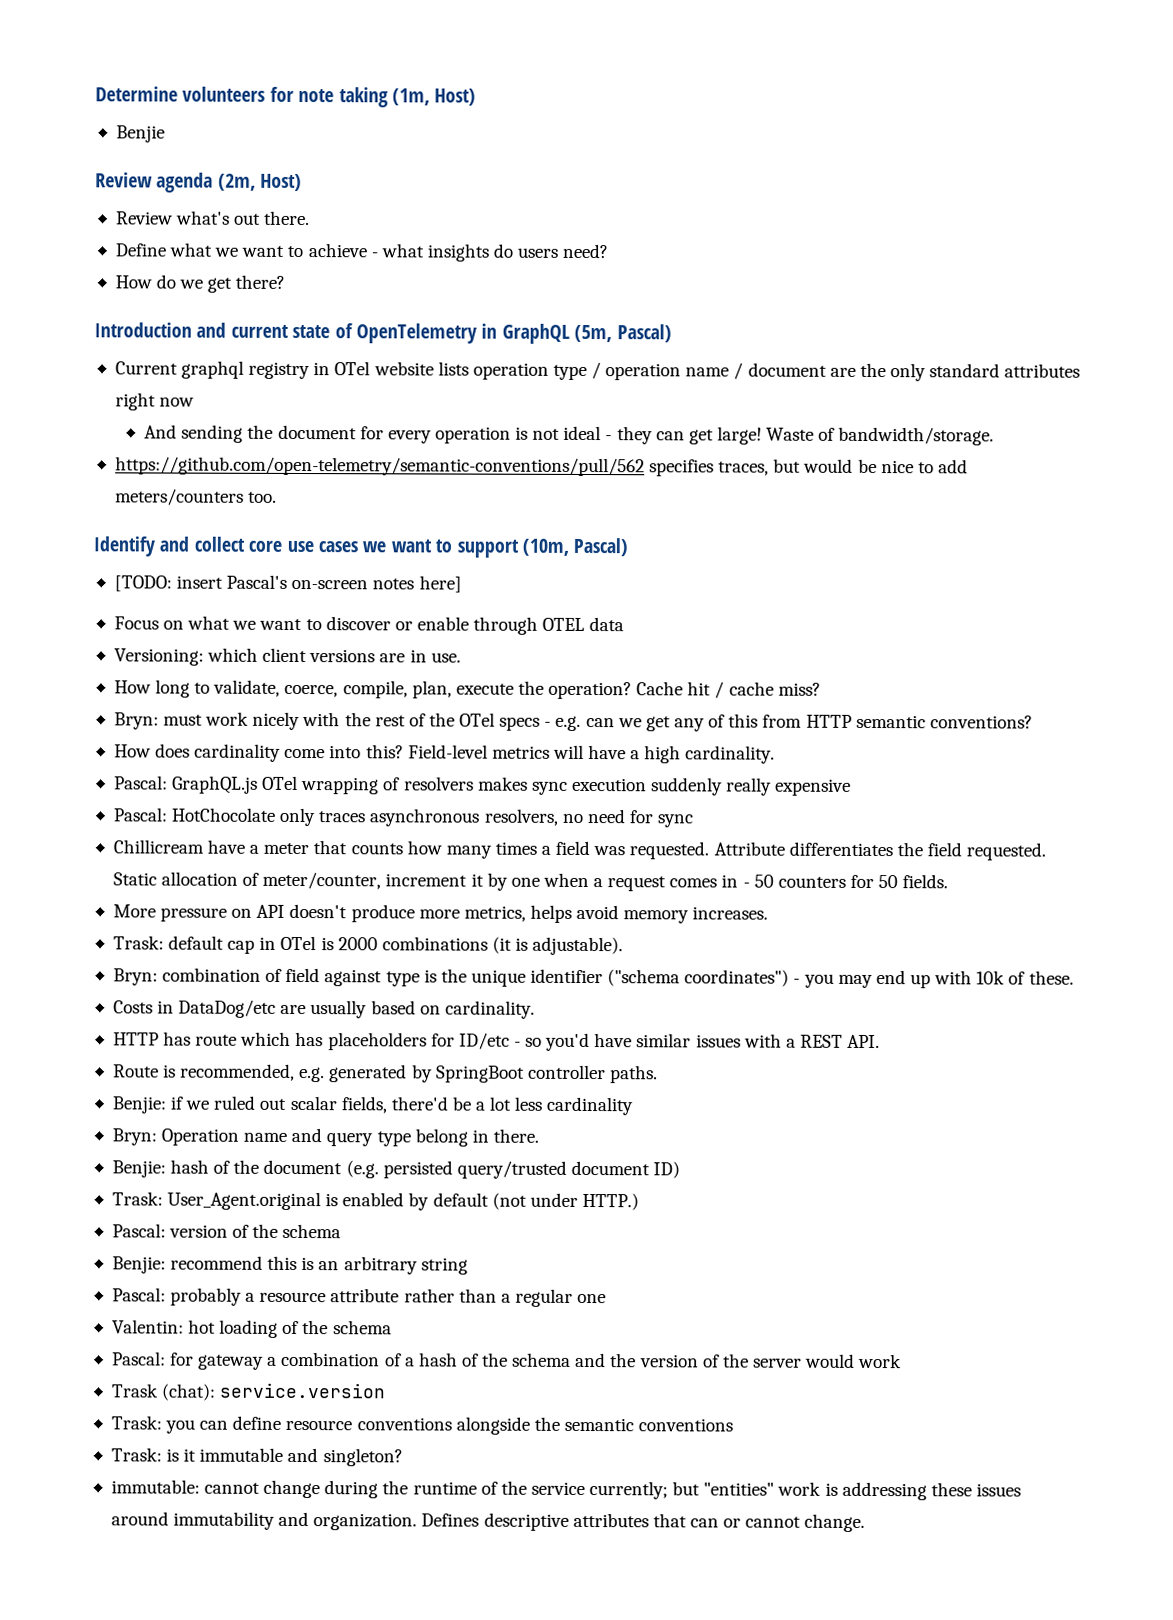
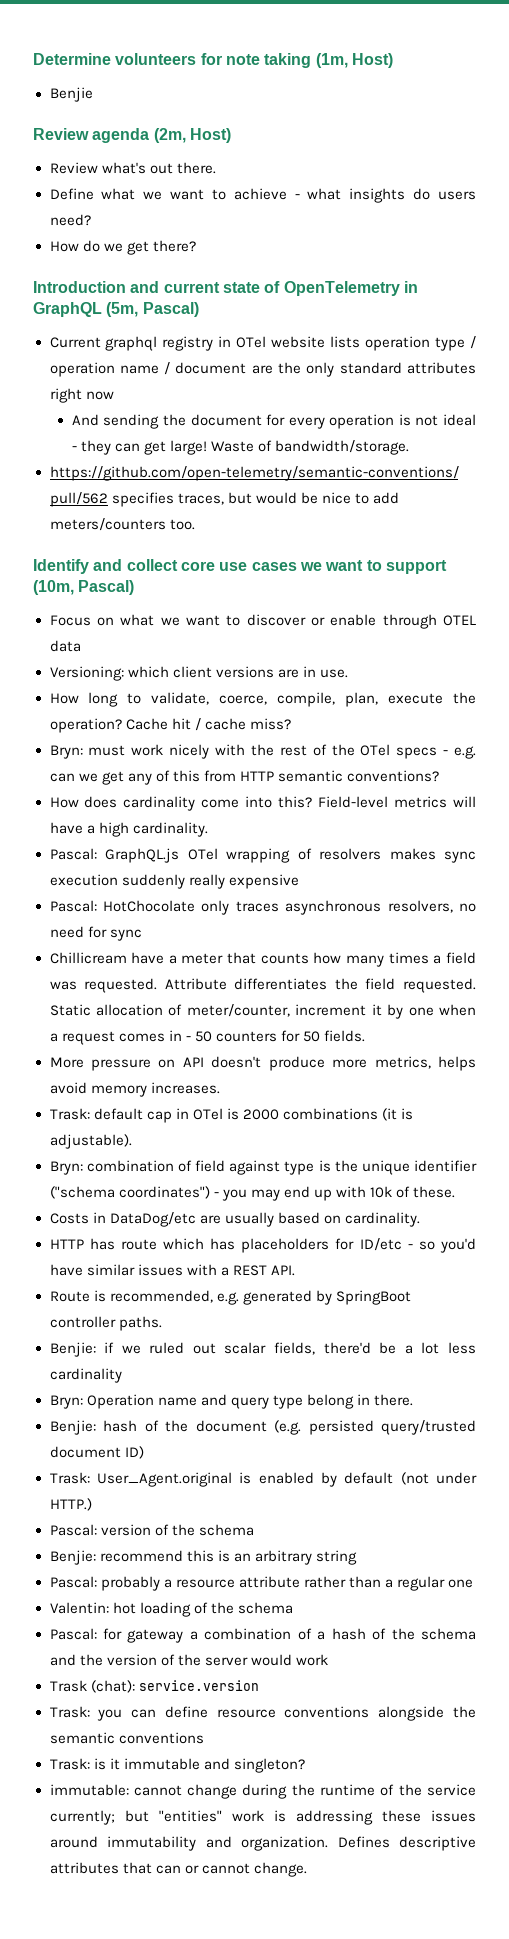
[113,574,462,593] // [TODO: insert Pascal's on-screen notes here] -> (135, 587) none

